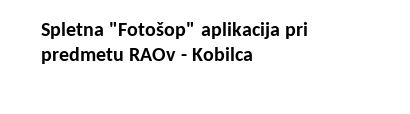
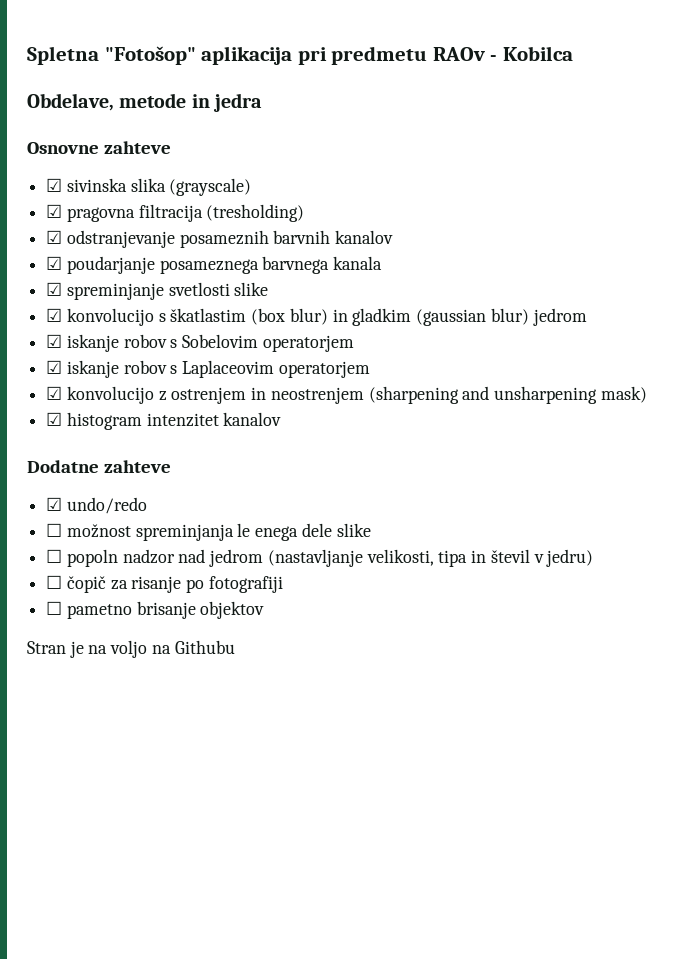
(253, 54) none -> [27,93,262,112] [27,141,171,154] [46,178,252,196] [46,204,305,222] [46,230,394,248] [46,256,383,274] [46,282,269,300] [46,308,587,326] [46,334,354,352] [46,360,370,378] [46,386,647,404] [46,412,282,430] [27,460,171,473] [46,497,147,514] [46,523,371,541] [46,549,594,567] [46,575,283,593] [46,601,265,619] [27,640,235,658] // Obdelave, metode in jedra // Osnovne zahteve // ☑ sivinska slika (grayscale) // ☑ pragovna filtracija (tresholding) // ☑ odstranjevanje posameznih barvnih kanalov // ☑ poudarjanje posameznega barvnega kanala // ☑ spreminjanje svetlosti slike // ☑ konvolucijo s škatlastim (box blur) in gladkim (gaussian blur) jedrom // ☑ iskanje robov s Sobelovim operatorjem // ☑ iskanje robov s Laplaceovim operatorjem // ☑ konvolucijo z ostrenjem in neostrenjem (sharpening and unsharpening mask) // ☑ histogram intenzitet kanalov // Dodatne zahteve // ☑ undo/redo // ☐ možnost spreminjanja le enega dele slike // ☐ popoln nadzor nad jedrom (nastavljanje velikosti, tipa in števil v jedru) // ☐ čopič za risanje po fotografiji // ☐ pametno brisanje objektov // Stran je na voljo na Githubu

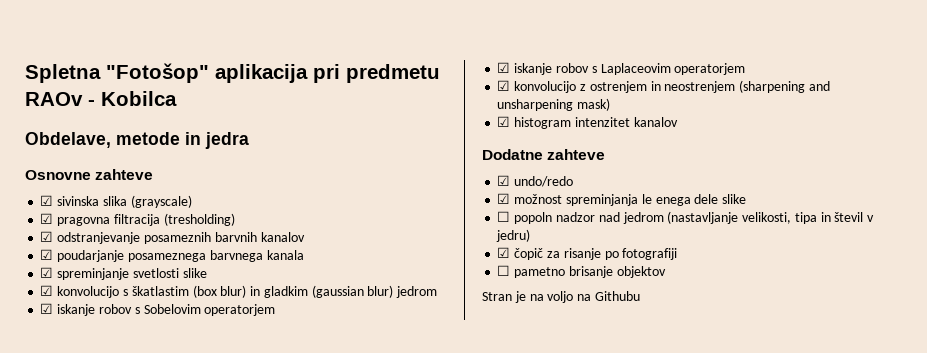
[46,523,63,537] ☐ -> [497,193,511,204] ☑
[46,575,63,589] ☐ -> [497,247,511,258] ☑

